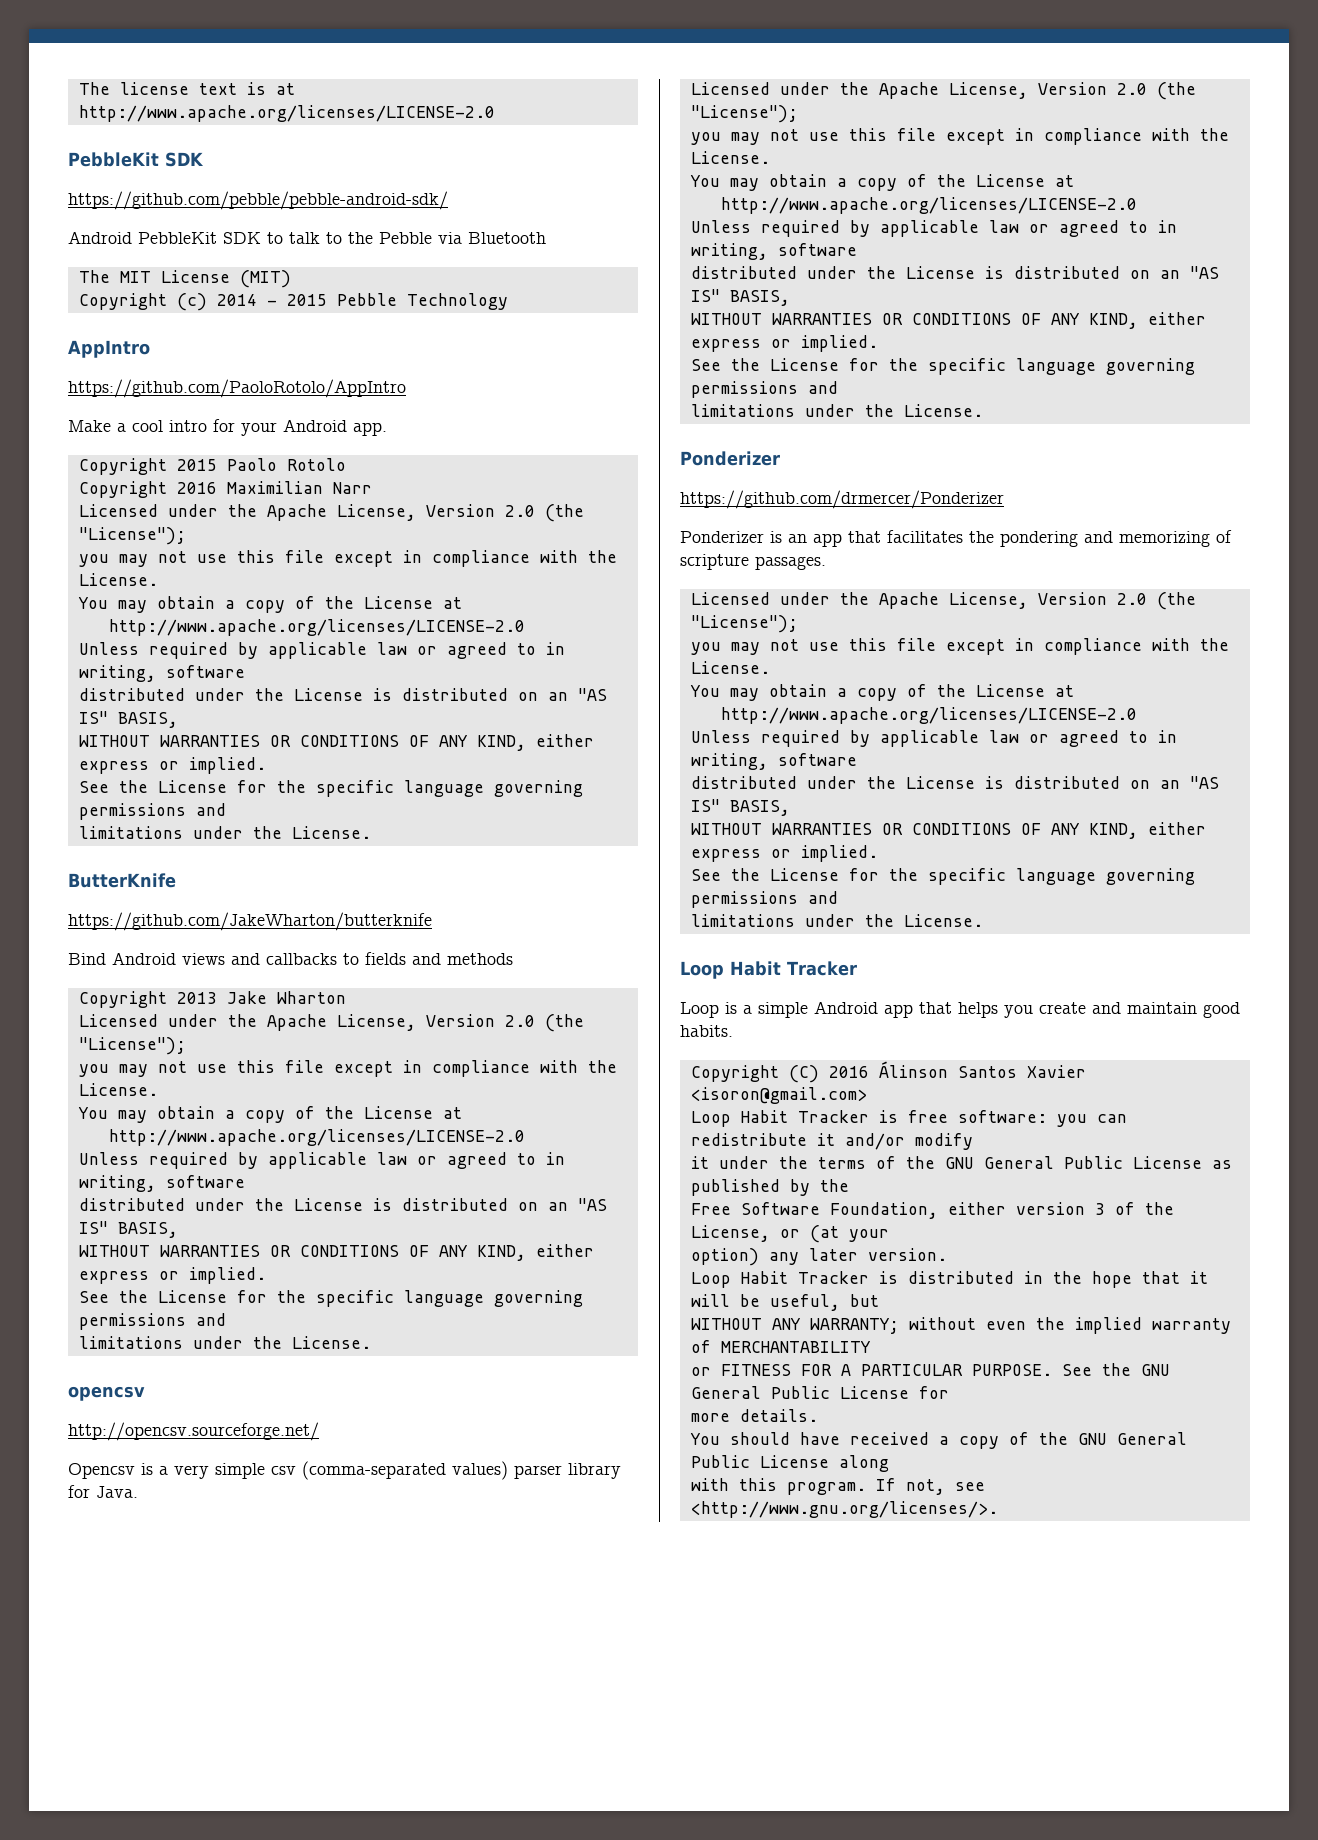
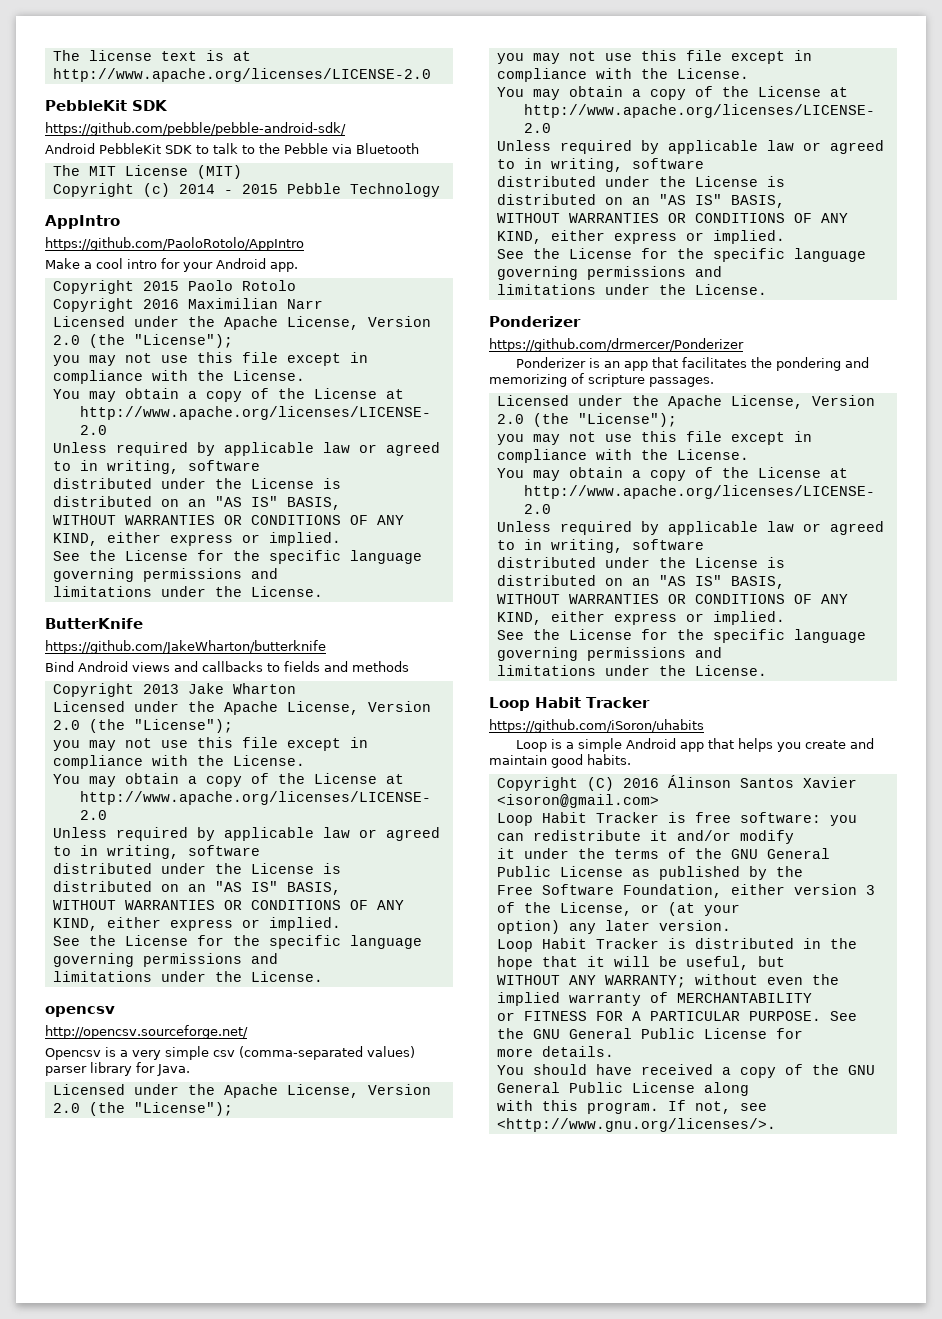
(857, 968) none -> [489,719,704,733] // https://github.com/iSoron/uhabits

